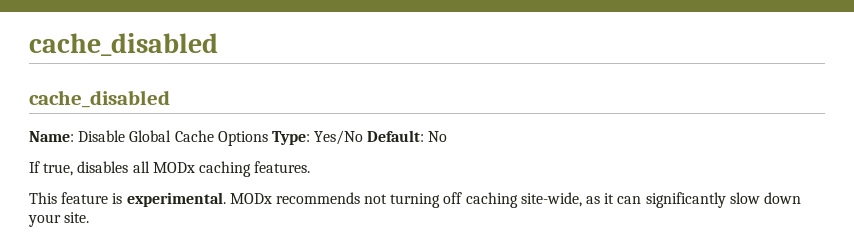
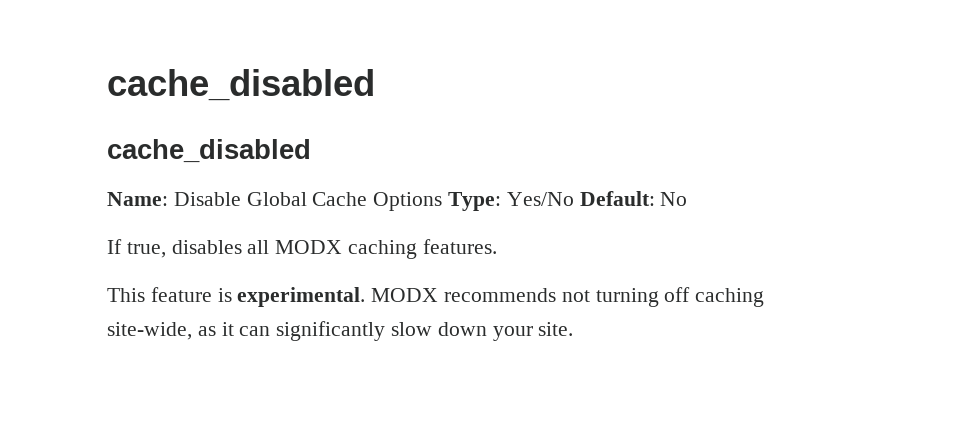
[152,162,195,173] MODx -> [275,240,343,254] MODX
[229,193,272,204] MODx -> [371,288,439,302] MODX

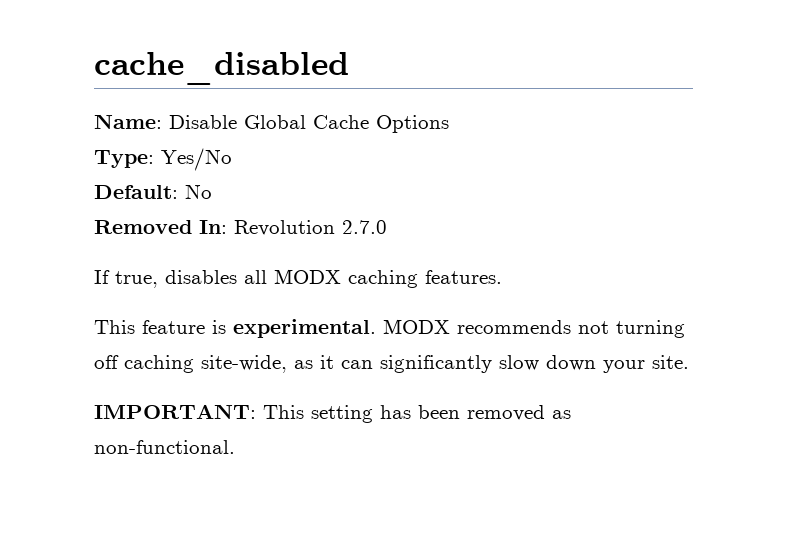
[107,69,375,101] [107,139,311,163] cache_disabled // cache_disabled -> [94,52,349,85] cache_disabled
(443, 201) none -> (449, 124) //
(574, 199) none -> (232, 159) //
(688, 199) none -> [94,220,387,236] // Removed In: Revolution 2.7.0
(574, 329) none -> [94,404,571,423] [94,440,235,454] // IMPORTANT: This setting has been removed as non-functional.

